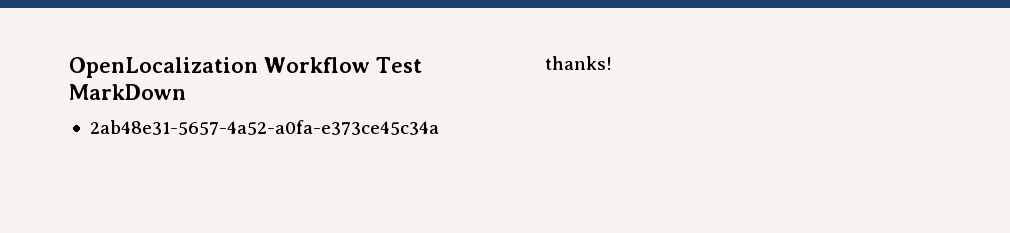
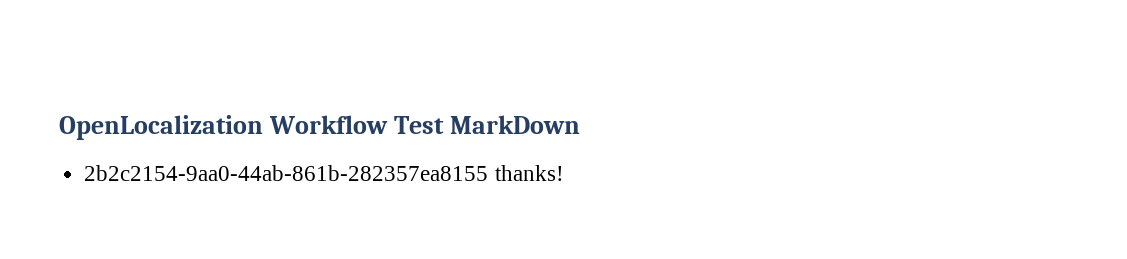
[89,120,439,135] 2ab48e31-5657-4a52-a0fa-e373ce45c34a -> [84,165,489,181] 2b2c2154-9aa0-44ab-861b-282357ea8155

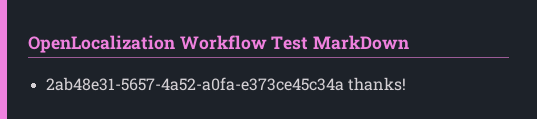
[84,165,489,181] 2b2c2154-9aa0-44ab-861b-282357ea8155 -> [45,77,344,91] 2ab48e31-5657-4a52-a0fa-e373ce45c34a

